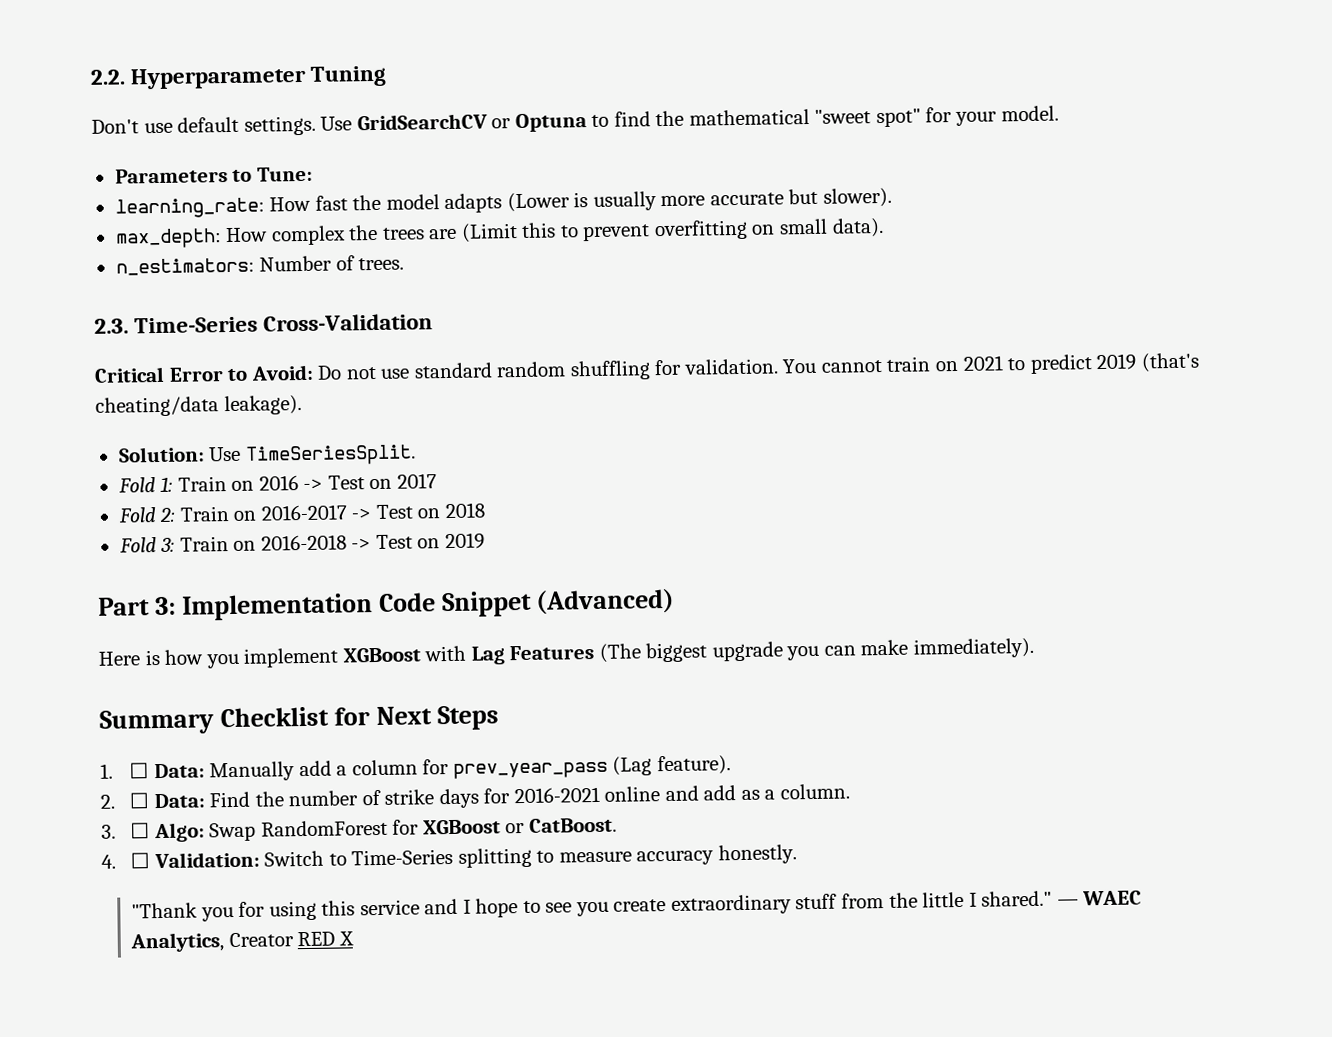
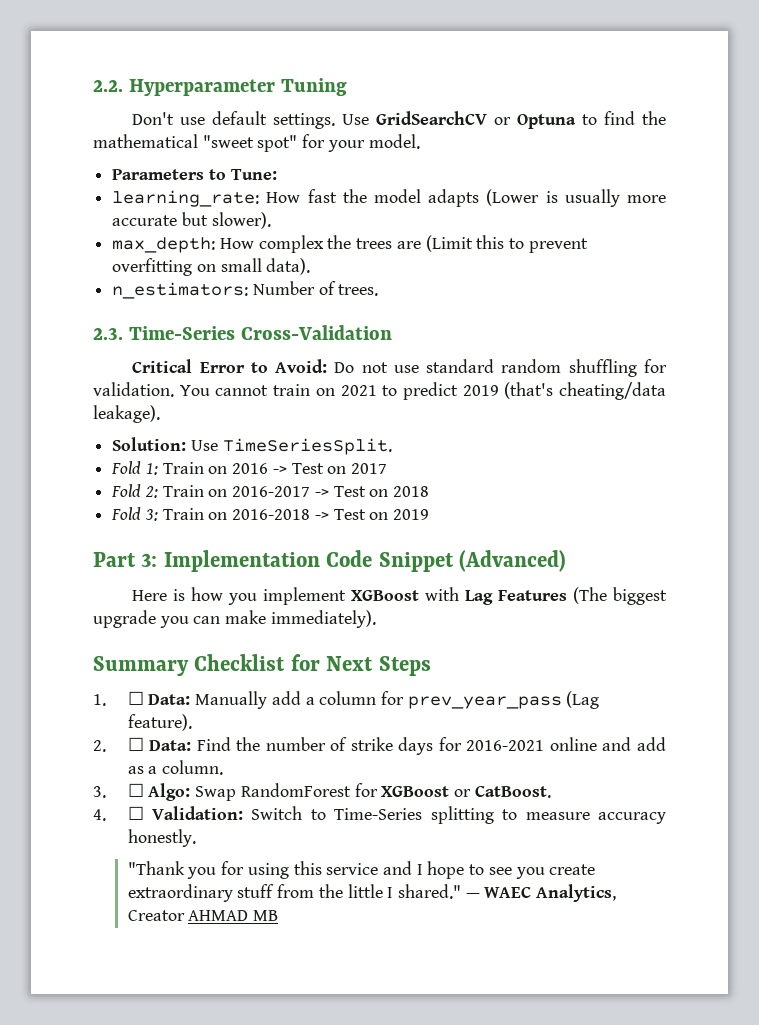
[297,931,354,947] RED X -> [188,910,279,921] AHMAD MB

